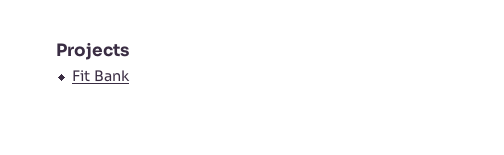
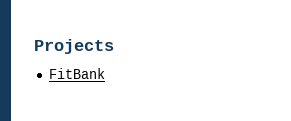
[71,70,130,82] Fit Bank -> [48,68,105,79] FitBank

